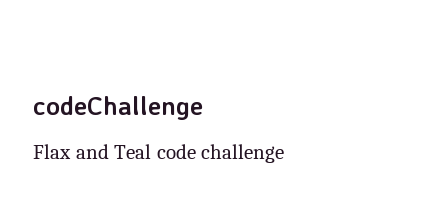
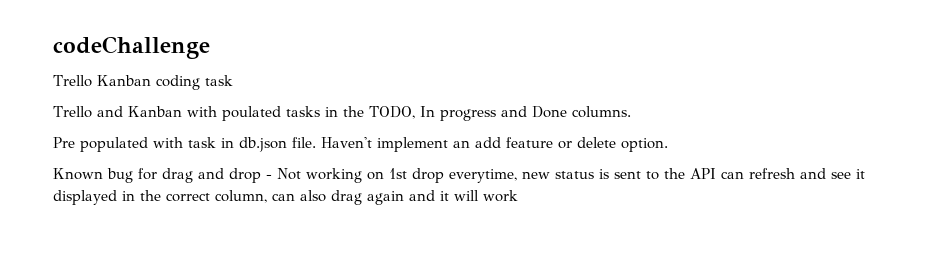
[33,144,285,163] Flax and Teal code challenge -> [53,75,233,90] [53,106,631,121] [53,137,668,152] [53,168,865,183] [53,190,518,205] Trello Kanban coding task // Trello and Kanban with poulated tasks in the TODO, In progress and Done columns. // Pre populated with task in db.json file. Haven't implement an add feature or delete option. // Known bug for drag and drop - Not working on 1st drop everytime, new status is sent to the API can refresh and see it displayed in the correct column, can also drag again and it will work

